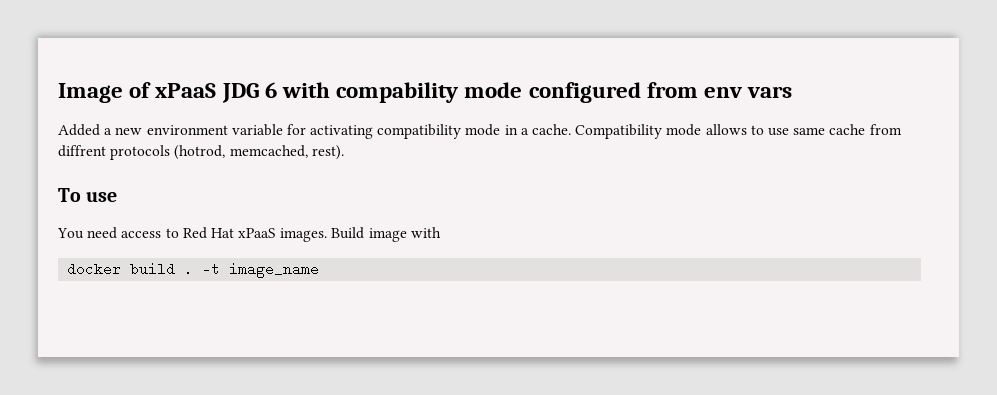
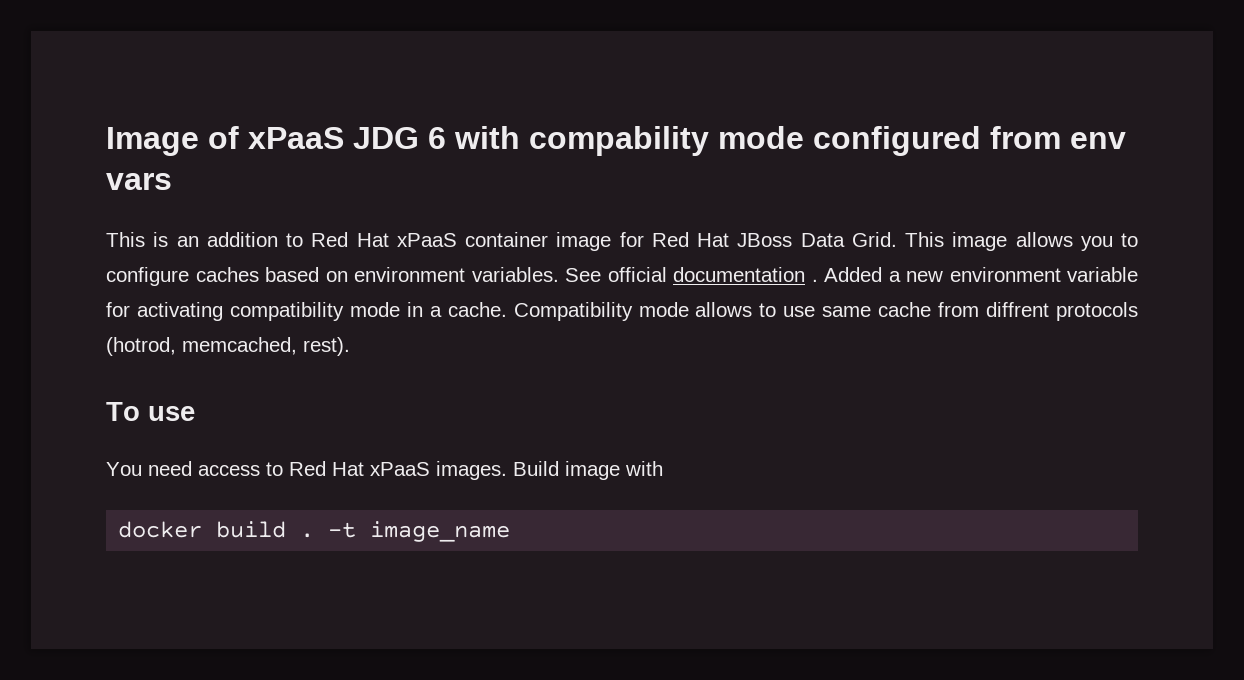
(793, 92) none -> [106,232,1138,251] [106,267,818,286] This is an addition to Red Hat xPaaS container image for Red Hat JBoss Data Grid. This image allows you to configure caches based on environment variables. See official documentation .

